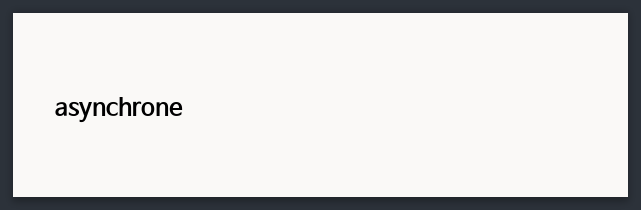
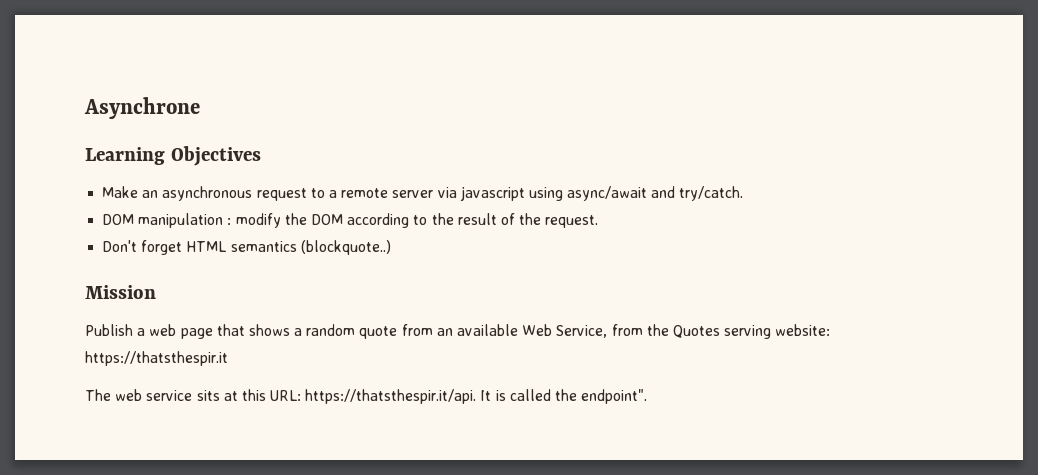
[55,97,183,123] asynchrone -> [84,97,200,119] [85,146,261,166] [102,186,744,201] [102,213,599,228] [102,240,391,255] [85,285,156,299] [85,324,831,339] [85,351,228,366] [85,389,648,404] Asynchrone // Learning Objectives // Make an asynchronous request to a remote server via javascript using async/await and try/catch. // DOM manipulation : modify the DOM according to the result of the request. // Don't forget HTML semantics (blockquote..) // Mission // Publish a web page that shows a random quote from an available Web Service, from the Quotes serving website: https://thatsthespir.it // The web service sits at this URL: https://thatsthespir.it/api. It is called the endpoint".

